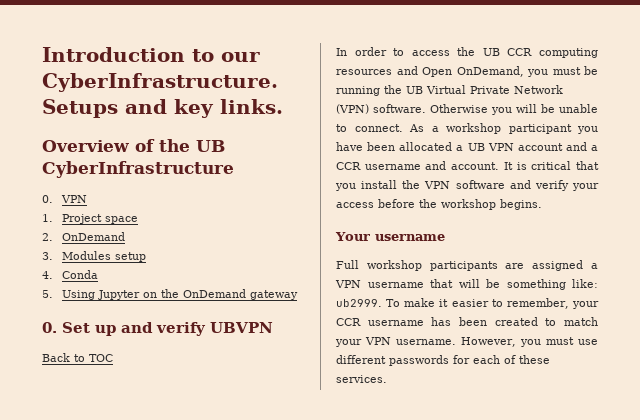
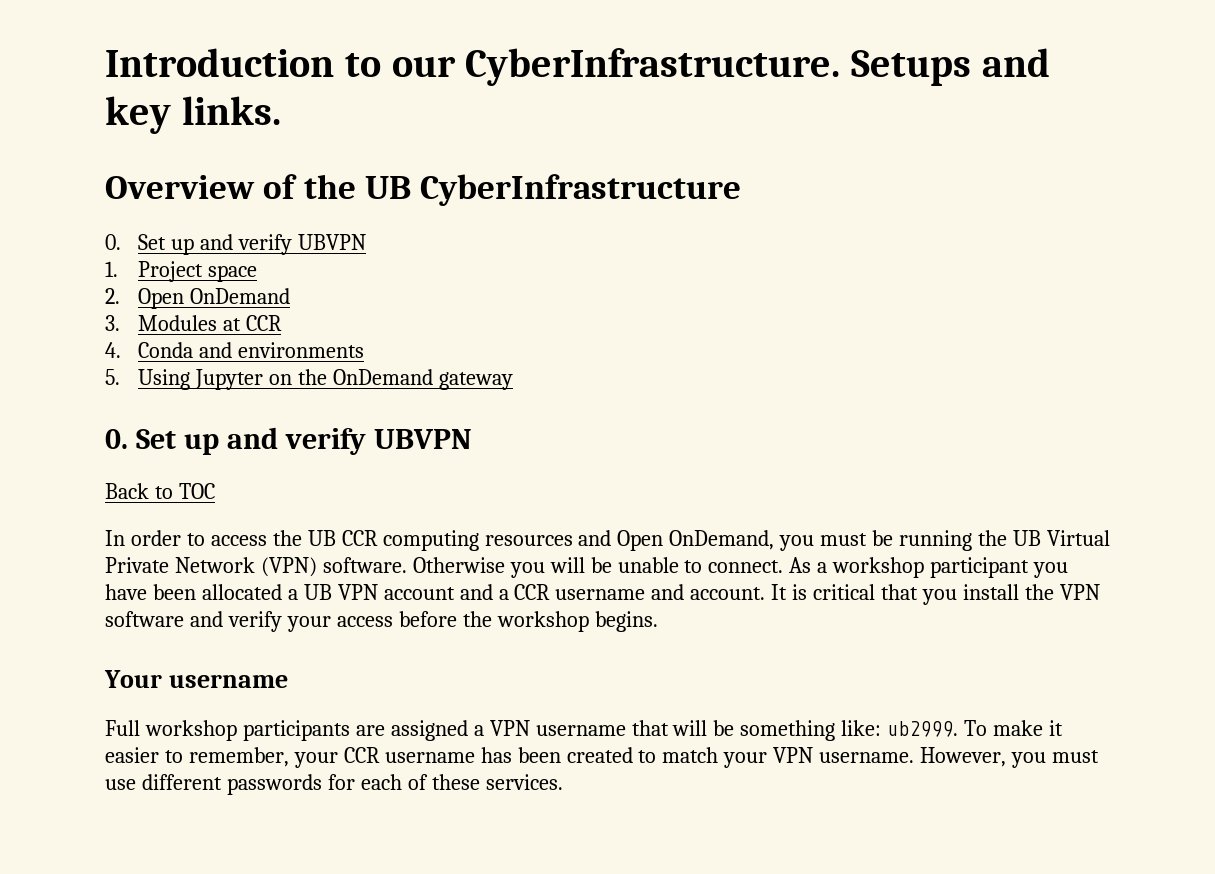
[60,195,87,203] VPN -> [137,234,366,255] Set up and verify UBVPN
(53, 237) none -> [137,288,184,309] Open
[114,252,146,262] setup -> [222,315,282,331] at CCR
(98, 274) none -> [198,342,364,358] and environments

